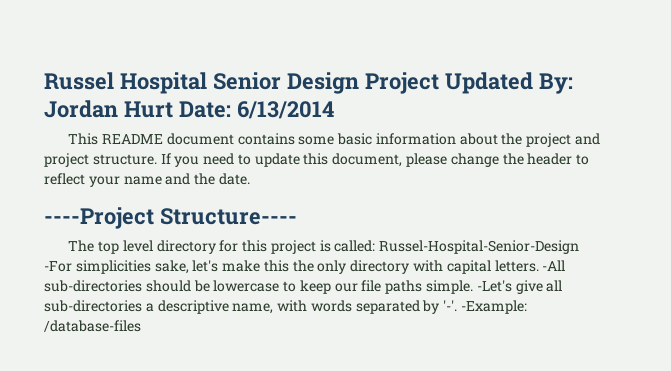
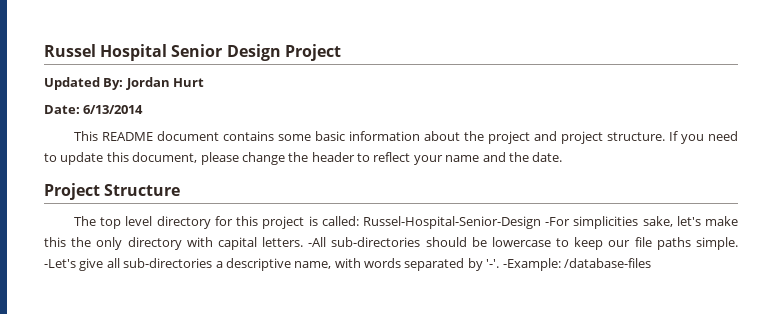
(439, 83) none -> (341, 52) //
(173, 109) none -> (205, 82) //
[44,207,297,229] ----Project Structure---- -> [44,183,181,200] Project Structure

